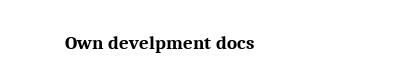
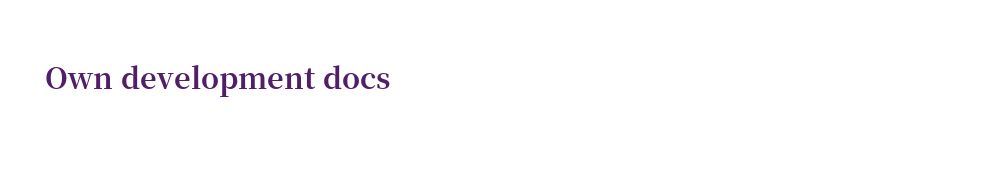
[108,36,212,53] develpment -> [120,65,316,97] development

